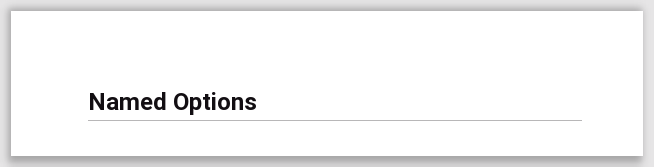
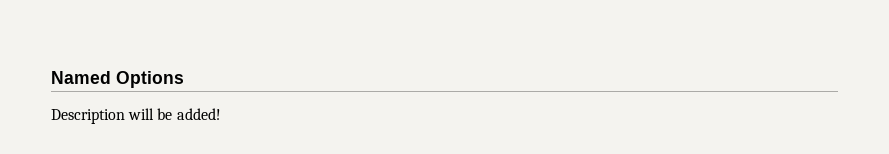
(258, 103) none -> [51,108,221,124] // Description will be added!

